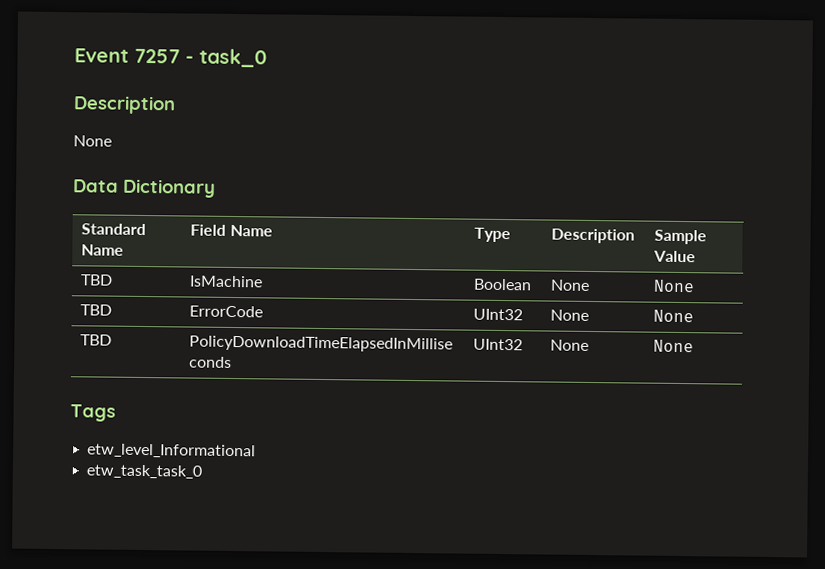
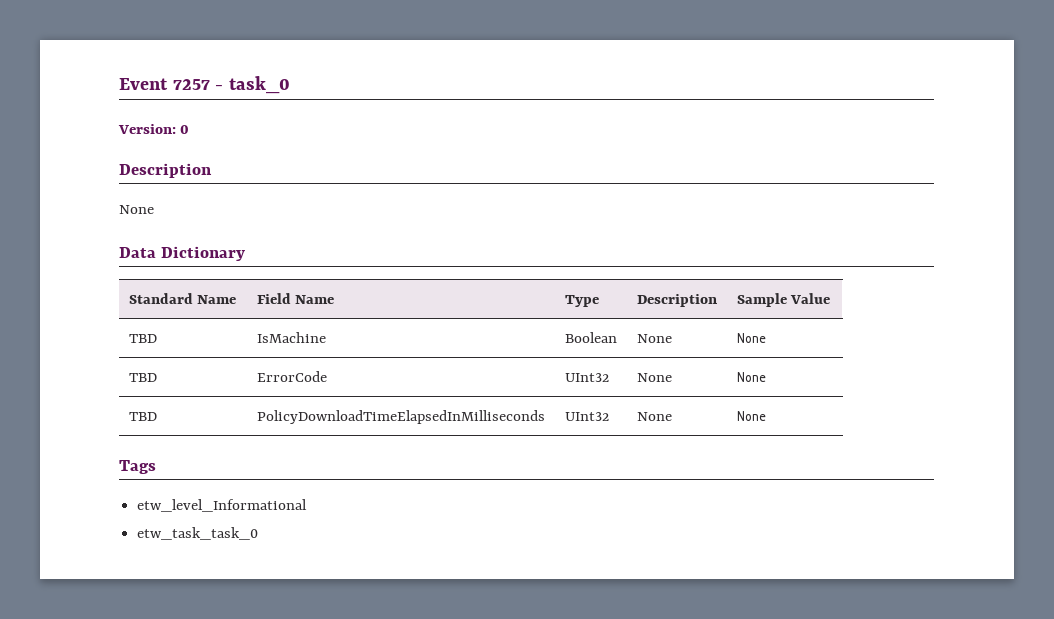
(267, 58) none -> [118,124,190,134] // Version: 0

